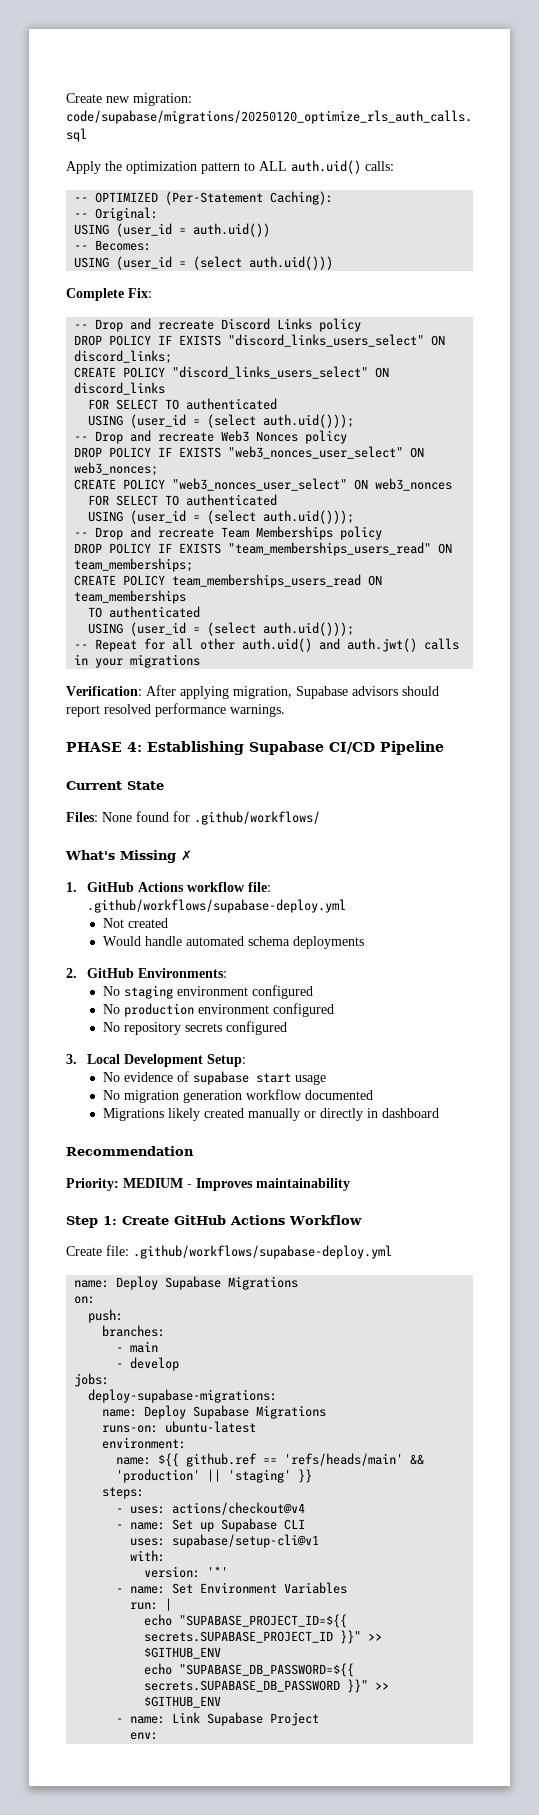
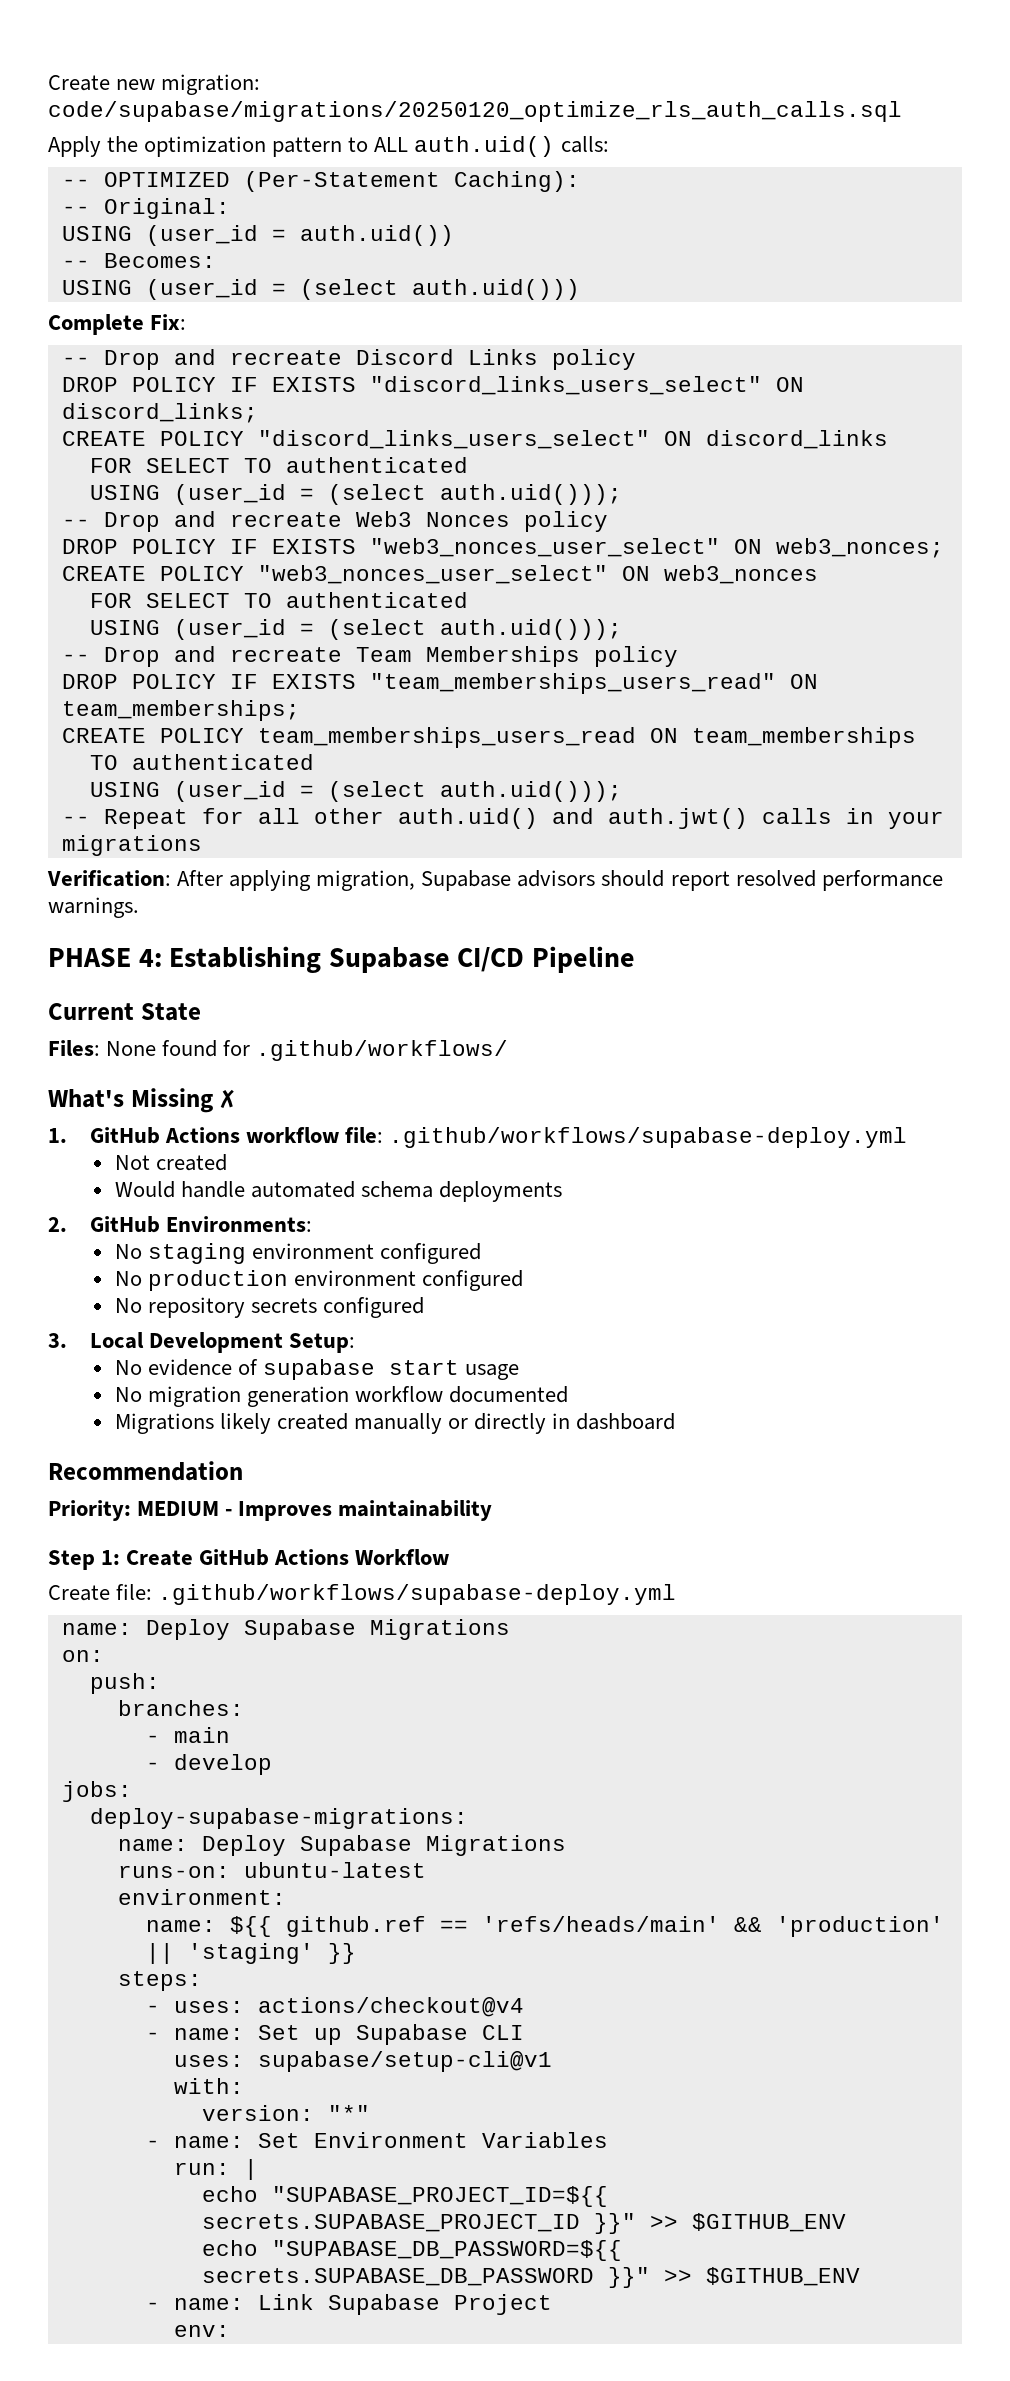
[207,1566,229,1577] '*' -> [327,2105,370,2121] "*"

